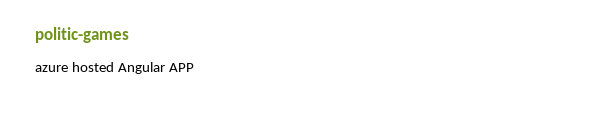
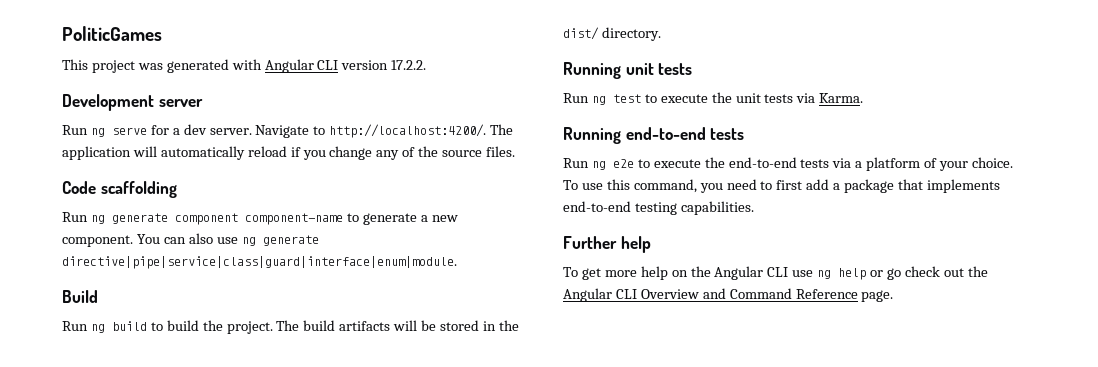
[35,27,129,43] [35,62,194,74] politic-games // azure hosted Angular APP -> [62,26,162,41] [62,59,427,73] [62,94,203,111] [62,124,514,138] [62,146,516,160] [62,181,177,198] [62,212,458,225] [62,233,319,247] [62,256,457,269] [62,290,98,303] [62,320,519,334] [563,27,661,41] [563,62,693,79] [563,92,864,105] [563,127,745,144] [563,157,1013,171] [563,179,1000,193] [563,201,754,215] [563,236,651,253] [563,266,988,280] [563,288,894,302] PoliticGames // This project was generated with Angular CLI version 17.2.2. // Development server // Run ng serve for a dev server. Navigate to http://localhost:4200/. The application will automatically reload if you change any of the source files. // Code scaffolding // Run ng generate component component-name to generate a new component. You can also use ng generate directive|pipe|service|class|guard|interface|enum|module. // Build // Run ng build to build the project. The build artifacts will be stored in the dist/ directory. // Running unit tests // Run ng test to execute the unit tests via Karma. // Running end-to-end tests // Run ng e2e to execute the end-to-end tests via a platform of your choice. To use this command, you need to first add a package that implements end-to-end testing capabilities. // Further help // To get more help on the Angular CLI use ng help or go check out the Angular CLI Overview and Command Reference page.

